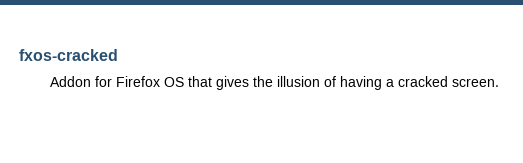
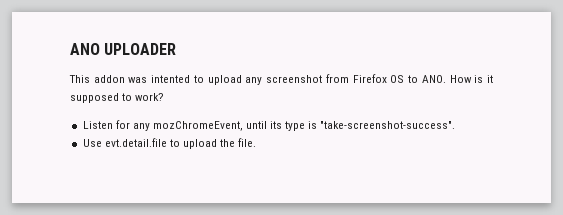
[19,49,118,61] [49,76,499,90] fxos-cracked // Addon for Firefox OS that gives the illusion of having a cracked screen. -> [70,43,177,55] [69,74,494,85] [70,93,165,103] [82,120,456,131] [82,138,257,149] ANO UPLOADER // This addon was intented to upload any screenshot from Firefox OS to ANO. How is it supposed to work? // Listen for any mozChromeEvent, until its type is "take-screenshot-success". // Use evt.detail.file to upload the file.

